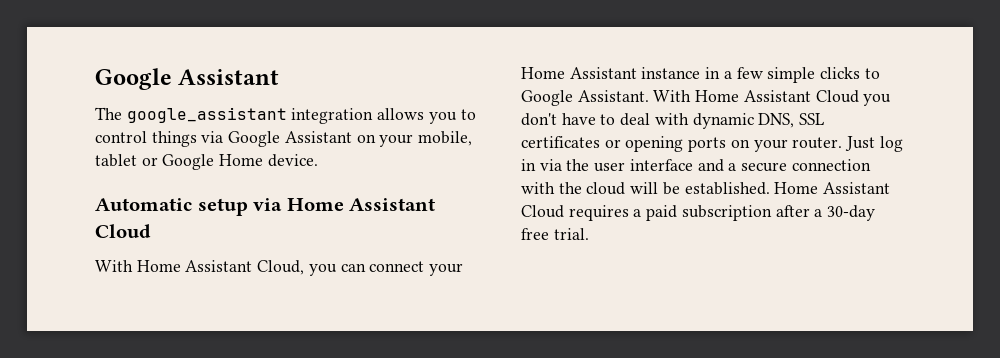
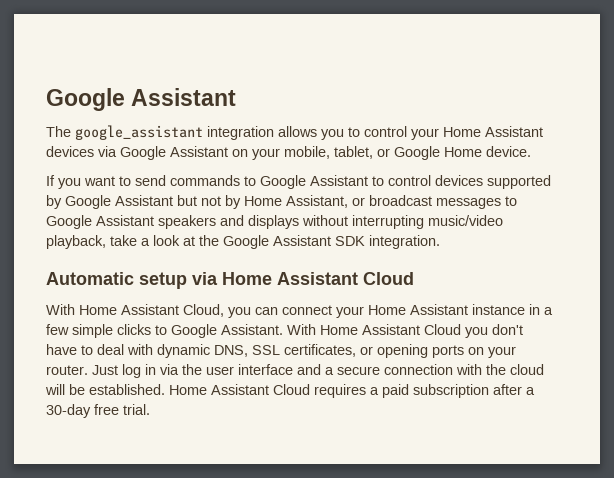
[151,131,197,147] things -> [411,126,543,140] [46,146,94,157] your Home Assistant devices
[95,154,137,167] tablet -> [334,146,373,159] tablet,
(318, 160) none -> [46,175,551,189] [46,195,517,209] [46,215,503,229] [46,235,440,249] // If you want to send commands to Google Assistant to control devices supported by Google Assistant but not by Home Assistant, or broadcast messages to Google Assistant speakers and displays without interrupting music/video playback, take a look at the Google Assistant SDK integration.
[521,136,600,148] certificates -> [284,344,356,357] certificates,

